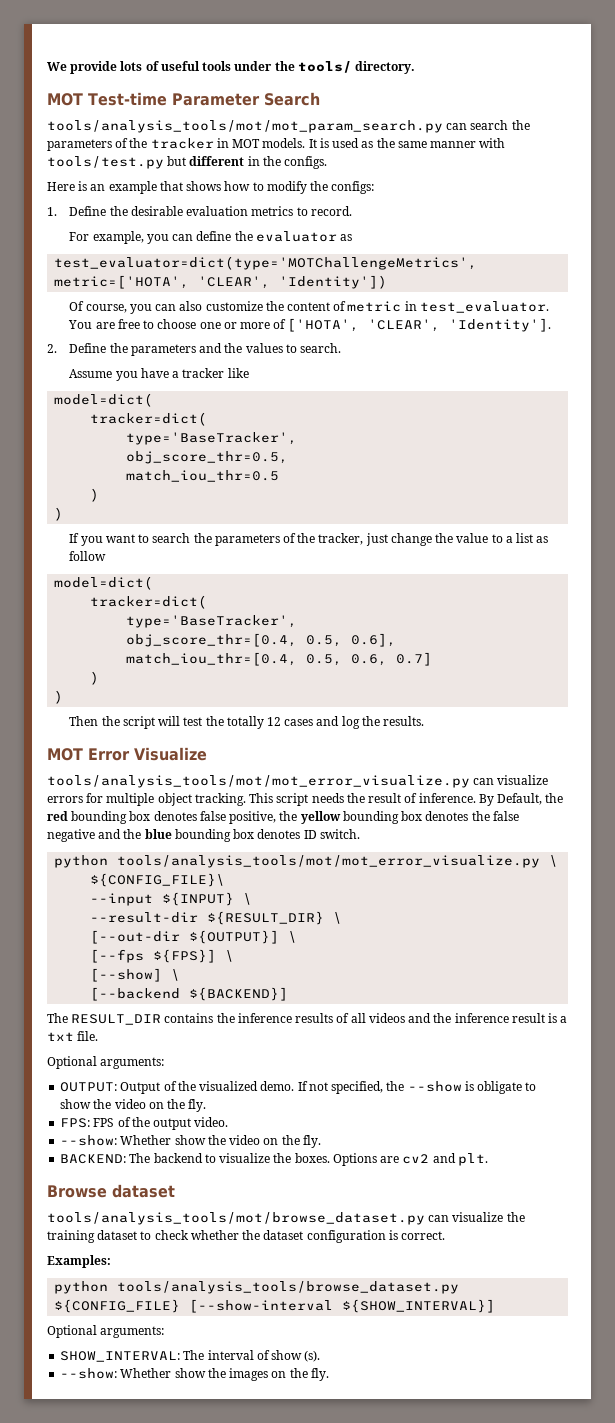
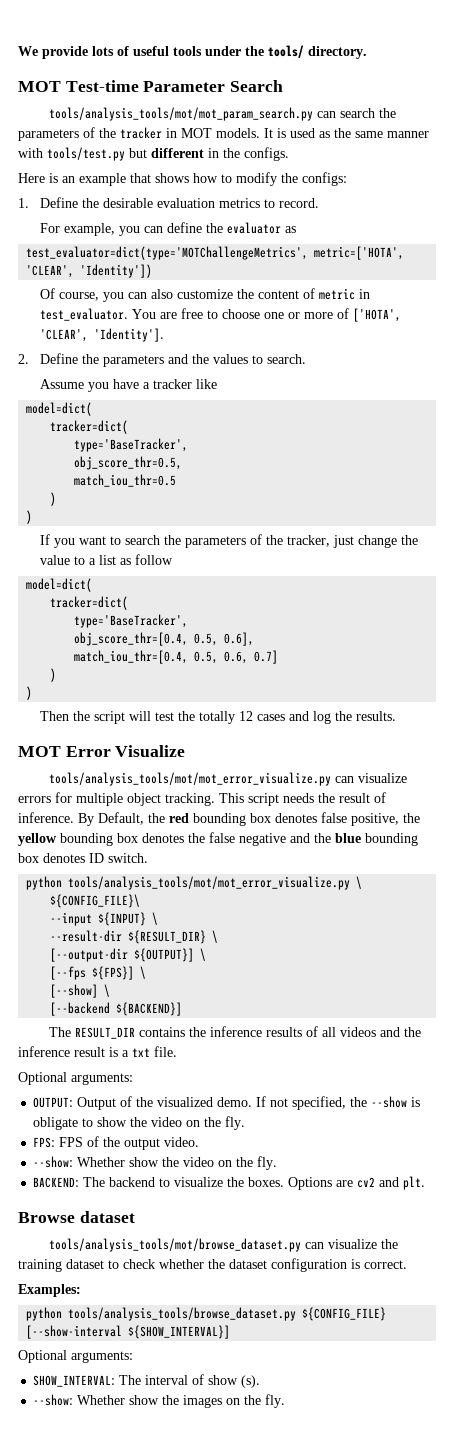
[90,930,181,944] [--out-dir -> [50,948,129,962] [--output-dir

